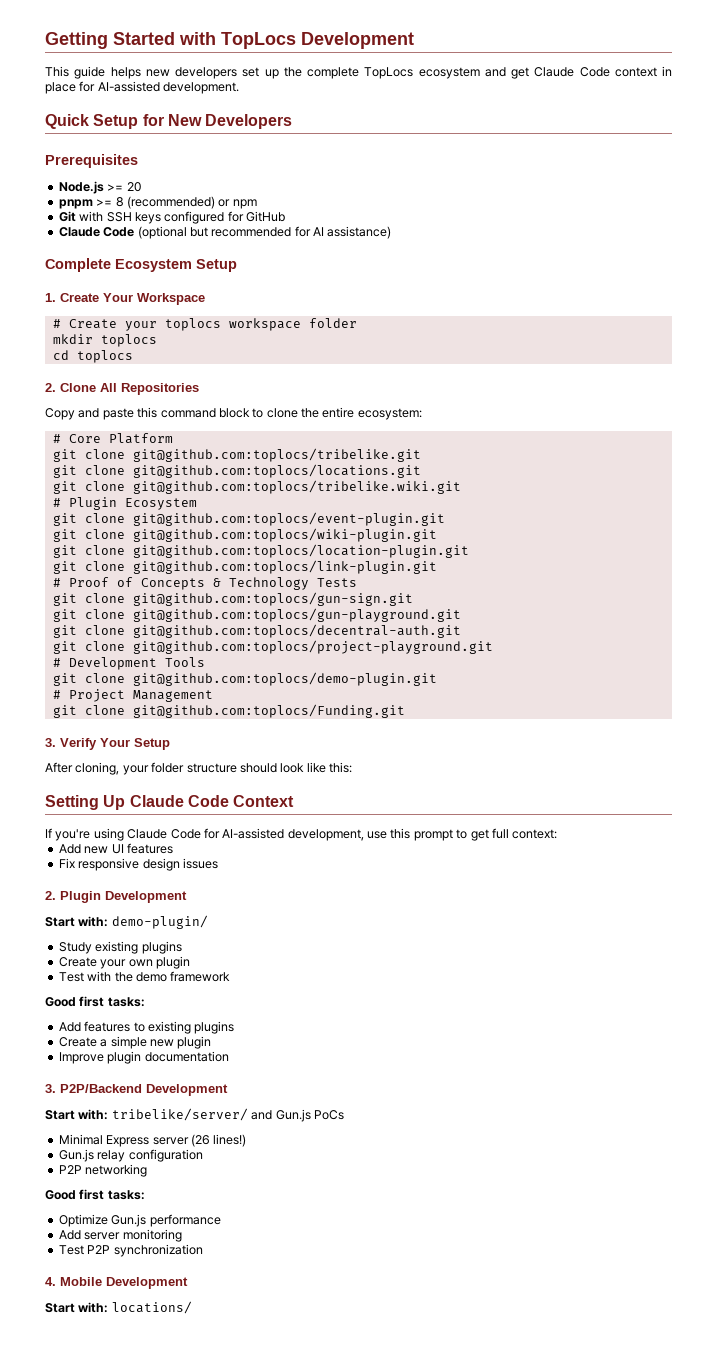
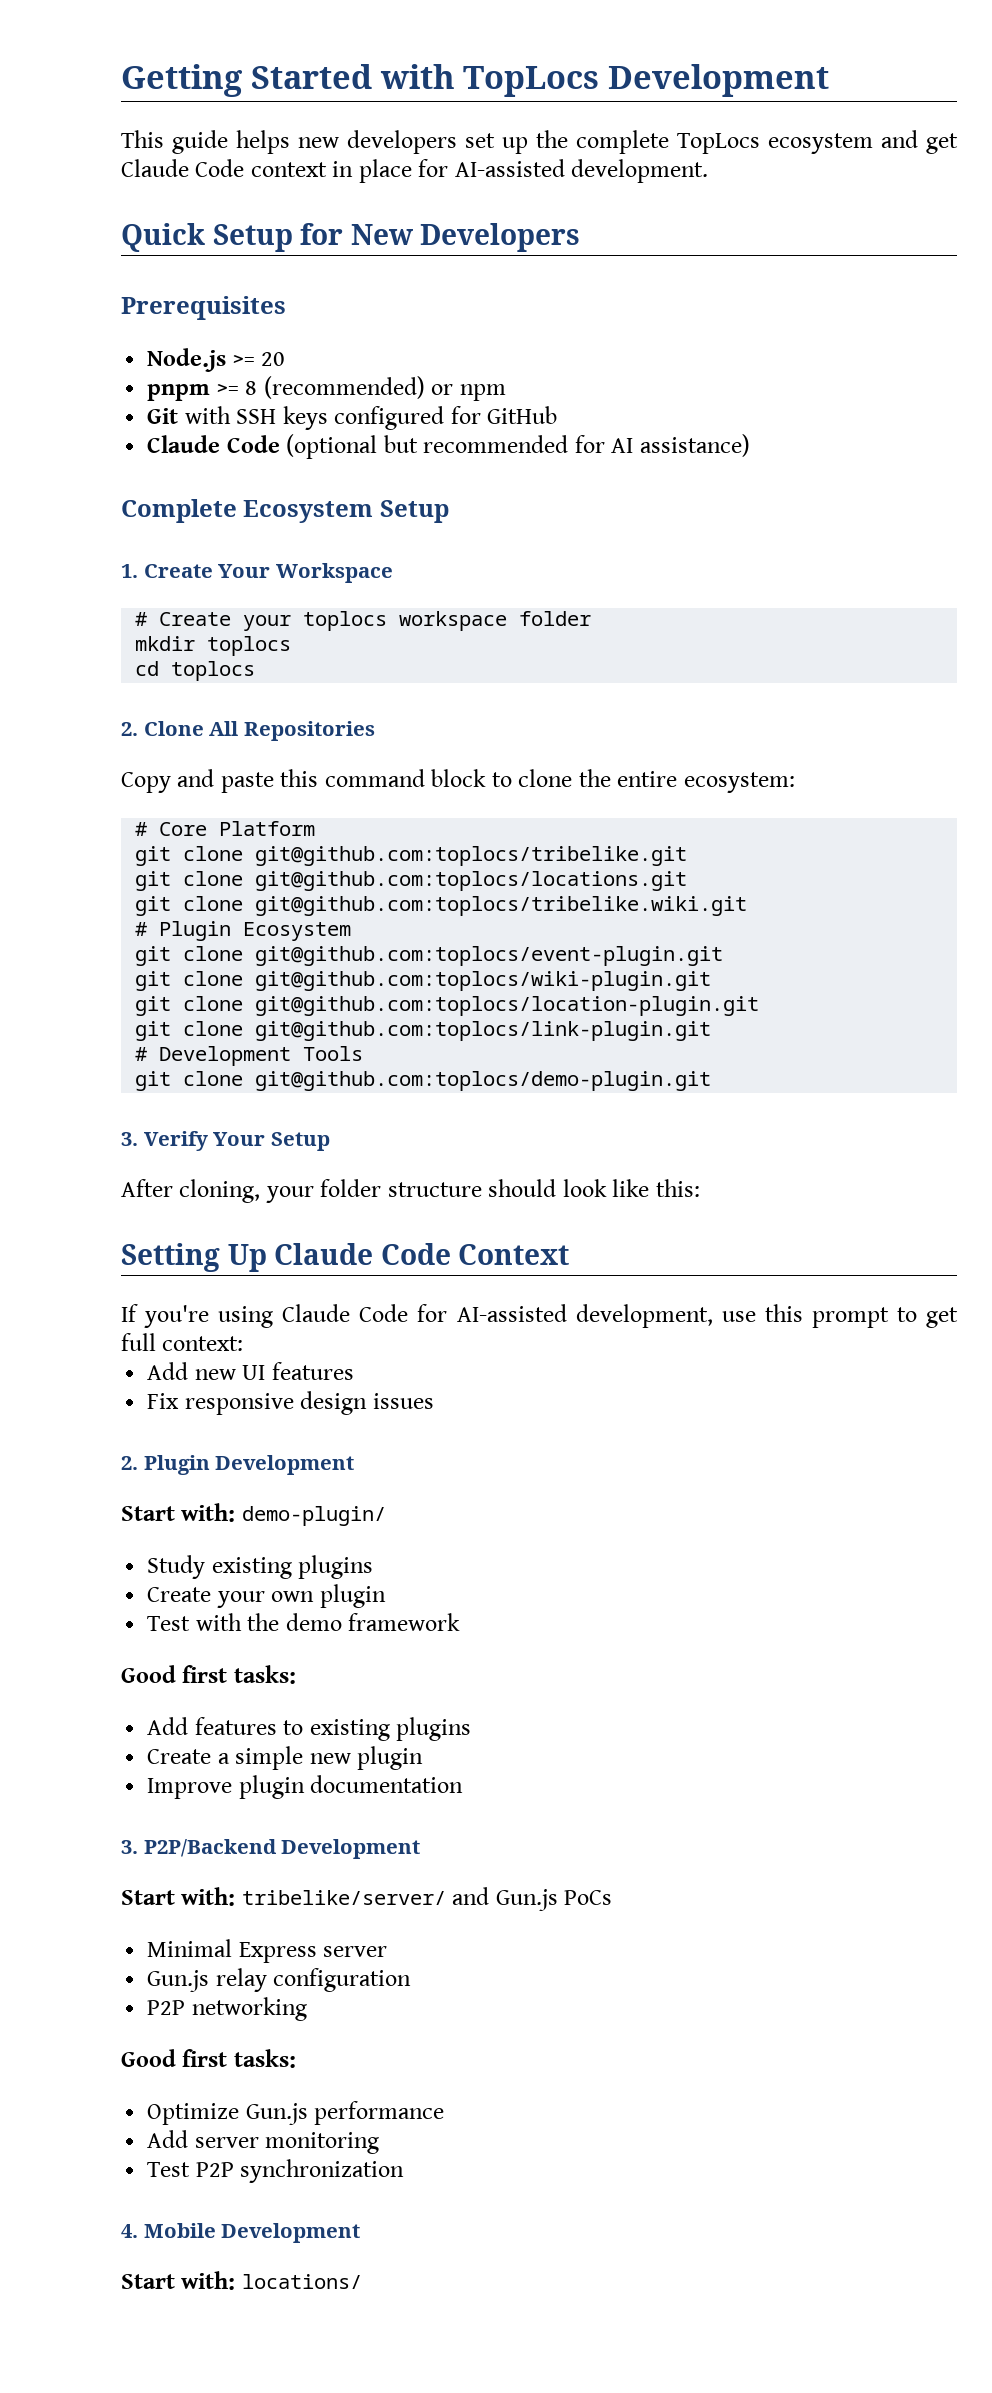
[52,577,357,590] [52,592,413,606] [52,608,461,622] [52,624,461,638] [52,640,493,654] // # Proof of Concepts & Technology Tests // git clone git@github.com:toplocs/gun-sign.git // git clone git@github.com:toplocs/gun-playground.git // git clone git@github.com:toplocs/decentral-auth.git // git clone git@github.com:toplocs/project-playground.git -> (712, 1031) none
[52,689,213,702] [52,704,405,718] // # Project Management // git clone git@github.com:toplocs/Funding.git -> (712, 1081) none
[190,1134,247,1147] (26 lines!) -> (388, 1951) none

